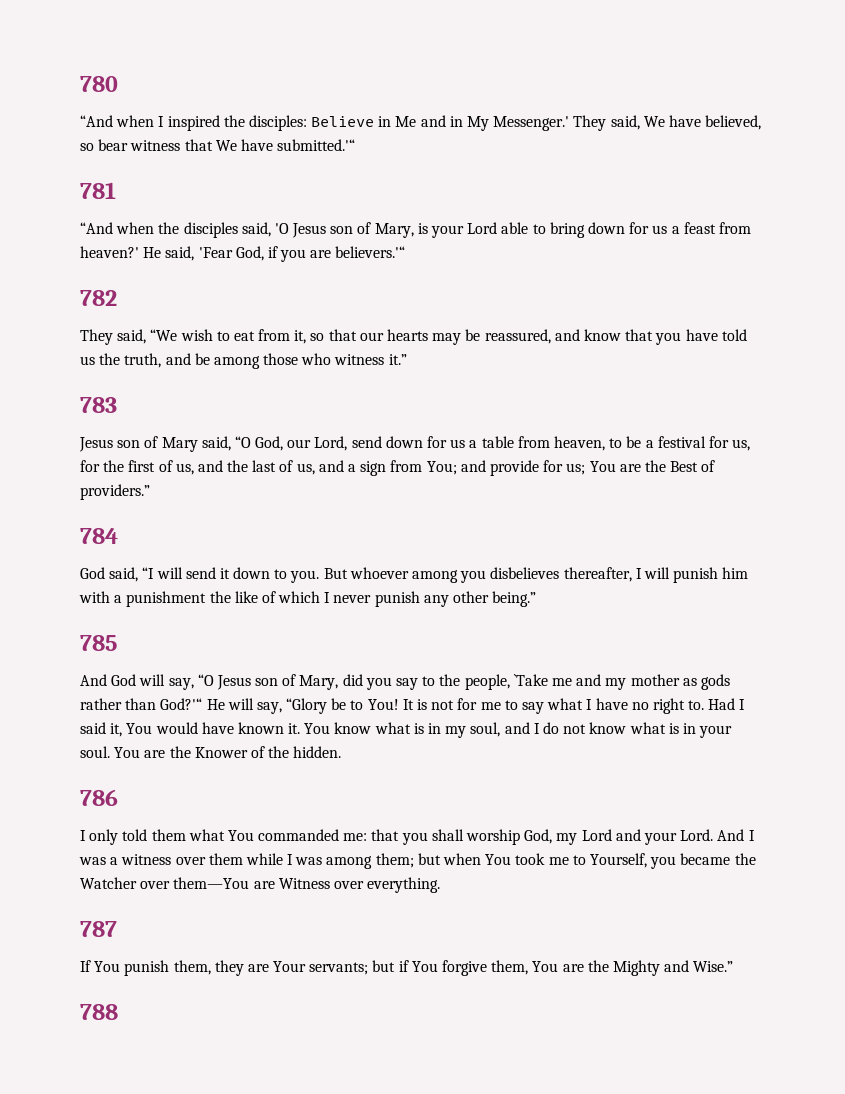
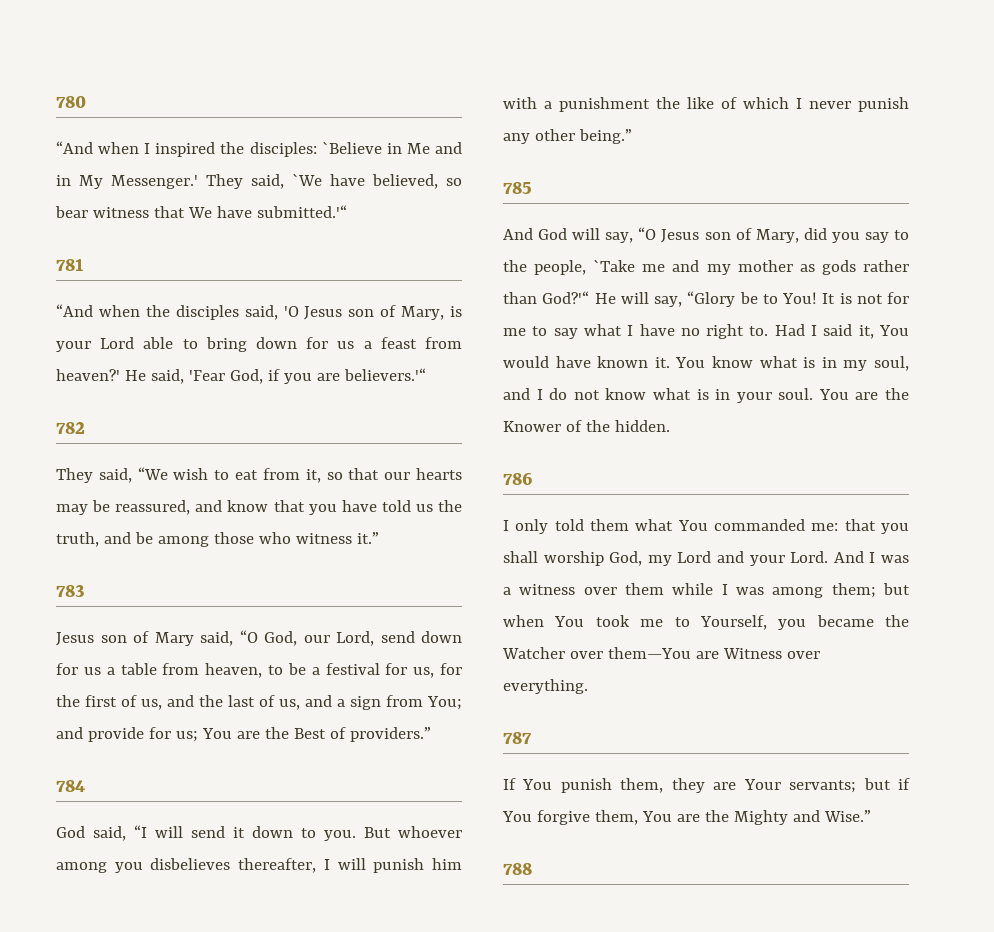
[311,116,375,127] Believe -> [321,141,382,154] `Believe
[643,116,665,127] We -> [292,173,322,186] `We

